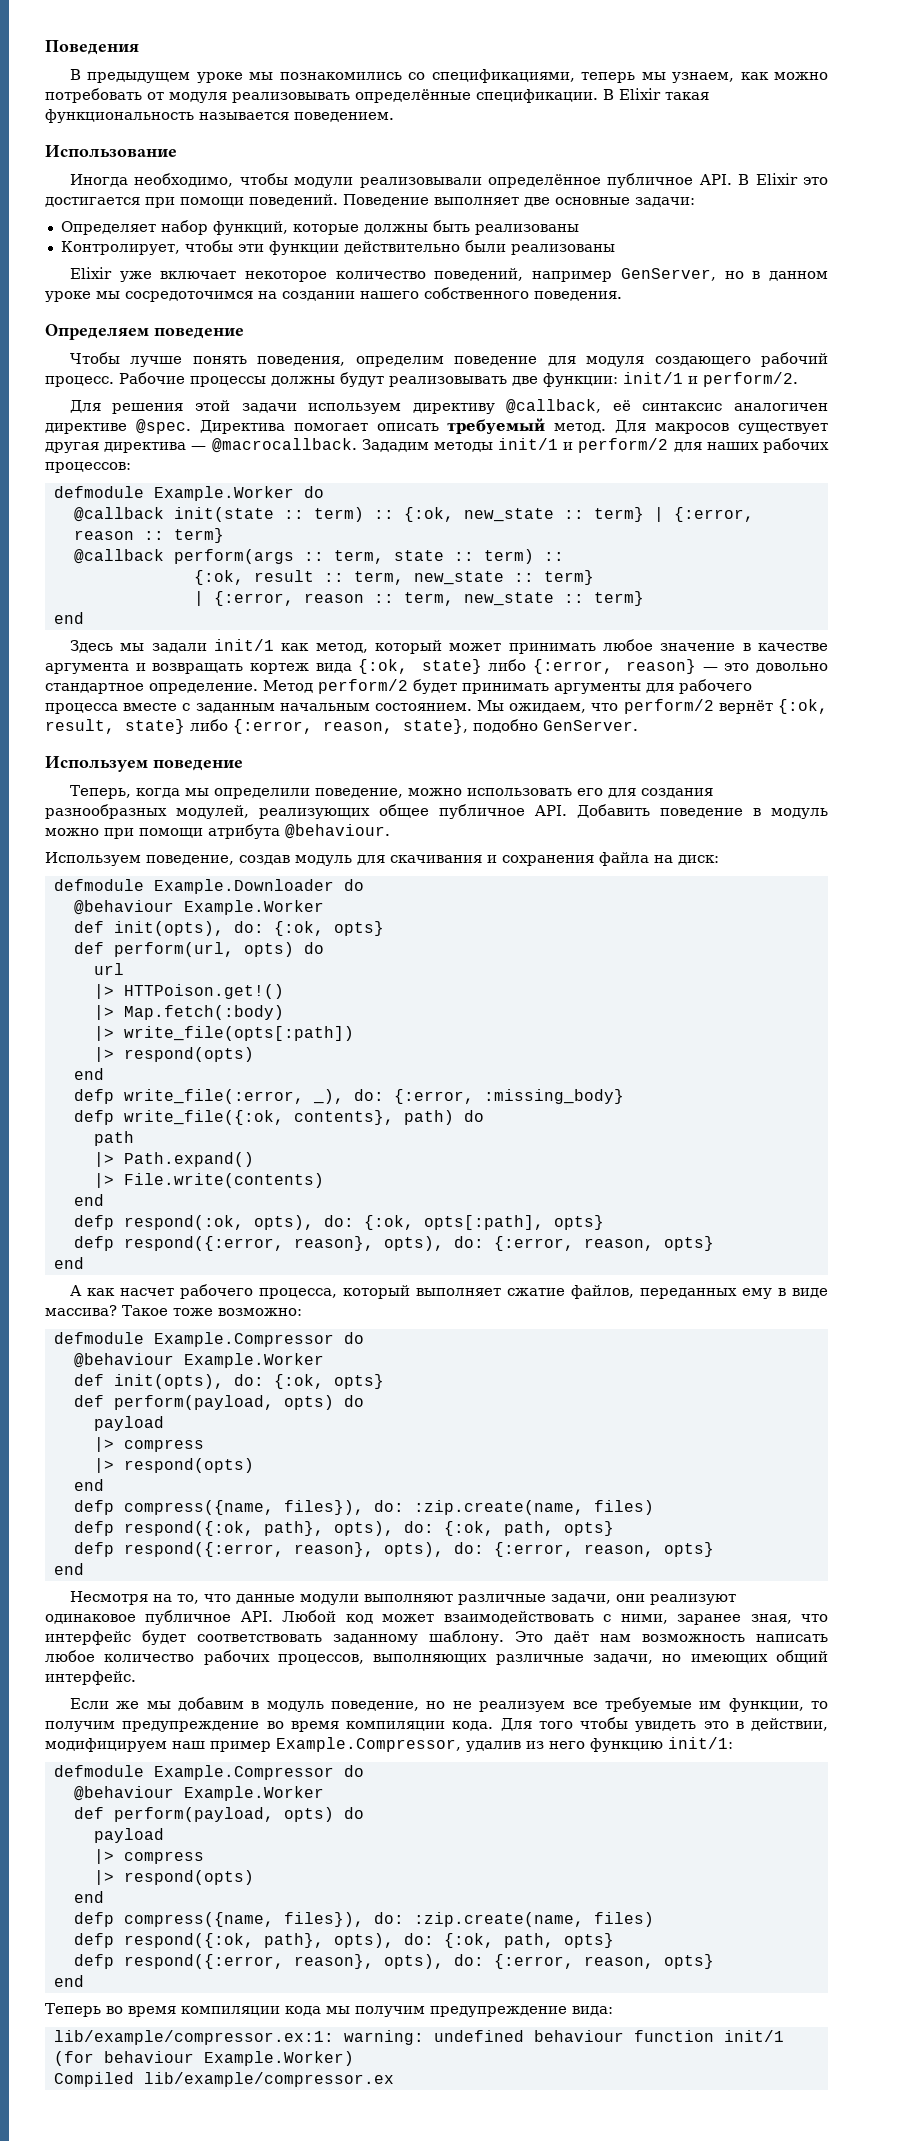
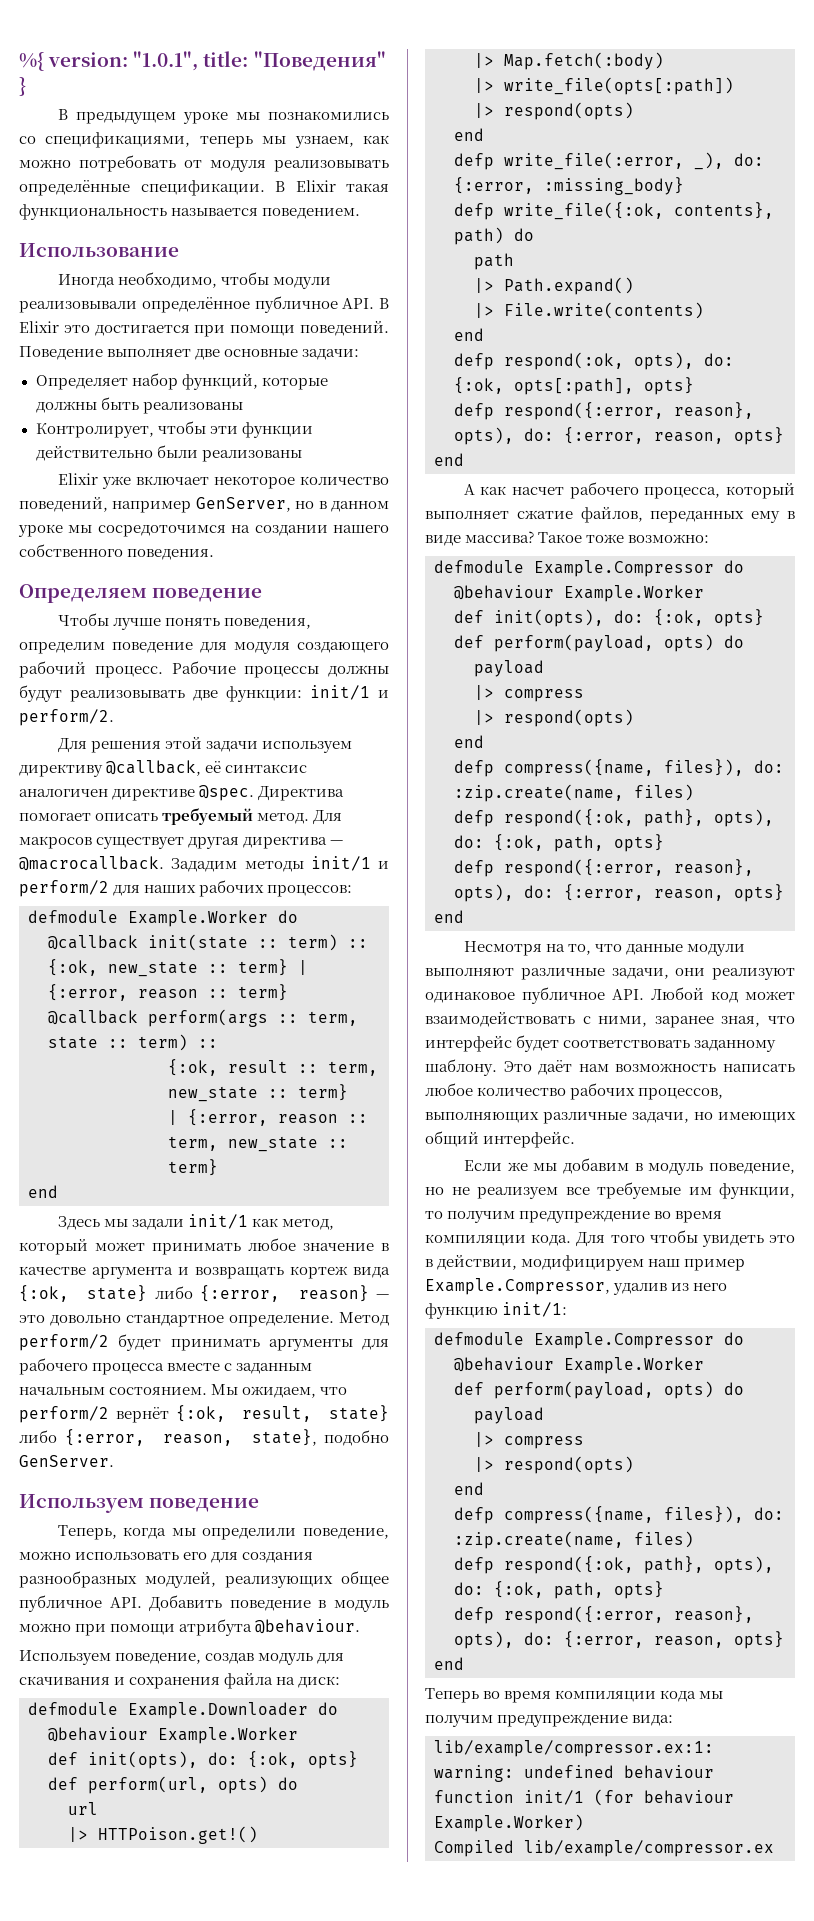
[45,40,139,55] Поведения -> [19,51,386,71] [19,77,26,96] %{ version: "1.0.1", title: "Поведения" }

